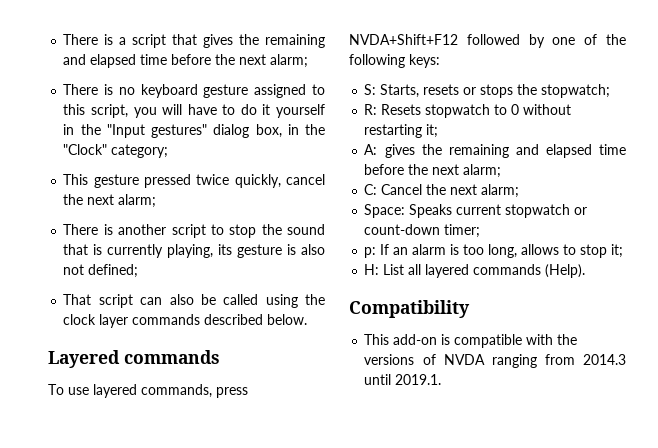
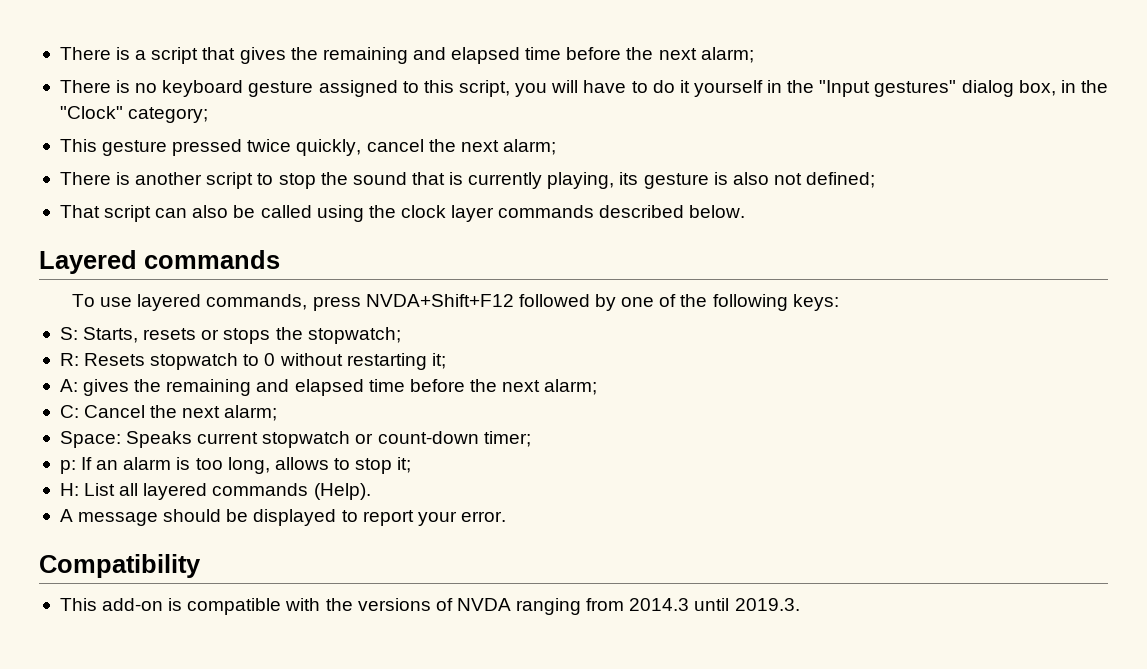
(586, 271) none -> [59,509,506,526] // A message should be displayed to report your error.
[395,374,442,385] 2019.1. -> [734,598,800,611] 2019.3.

